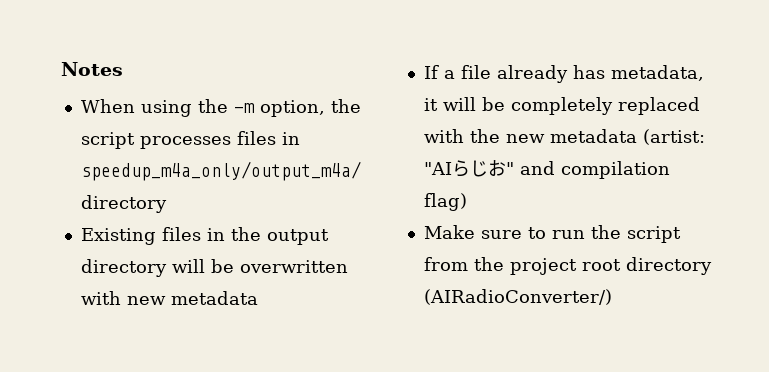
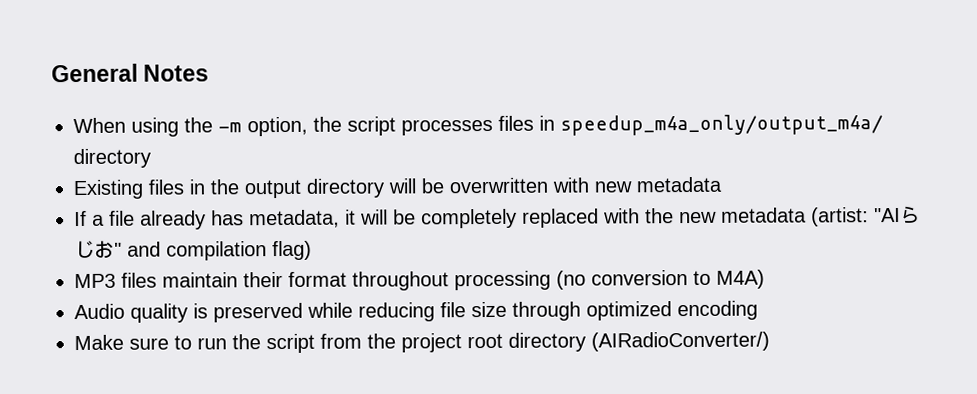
(61, 69) none -> [51,63,138,83] General
(467, 202) none -> [74,269,765,291] [74,300,758,323] // MP3 files maintain their format throughout processing (no conversion to M4A) // Audio quality is preserved while reducing file size through optimized encoding

